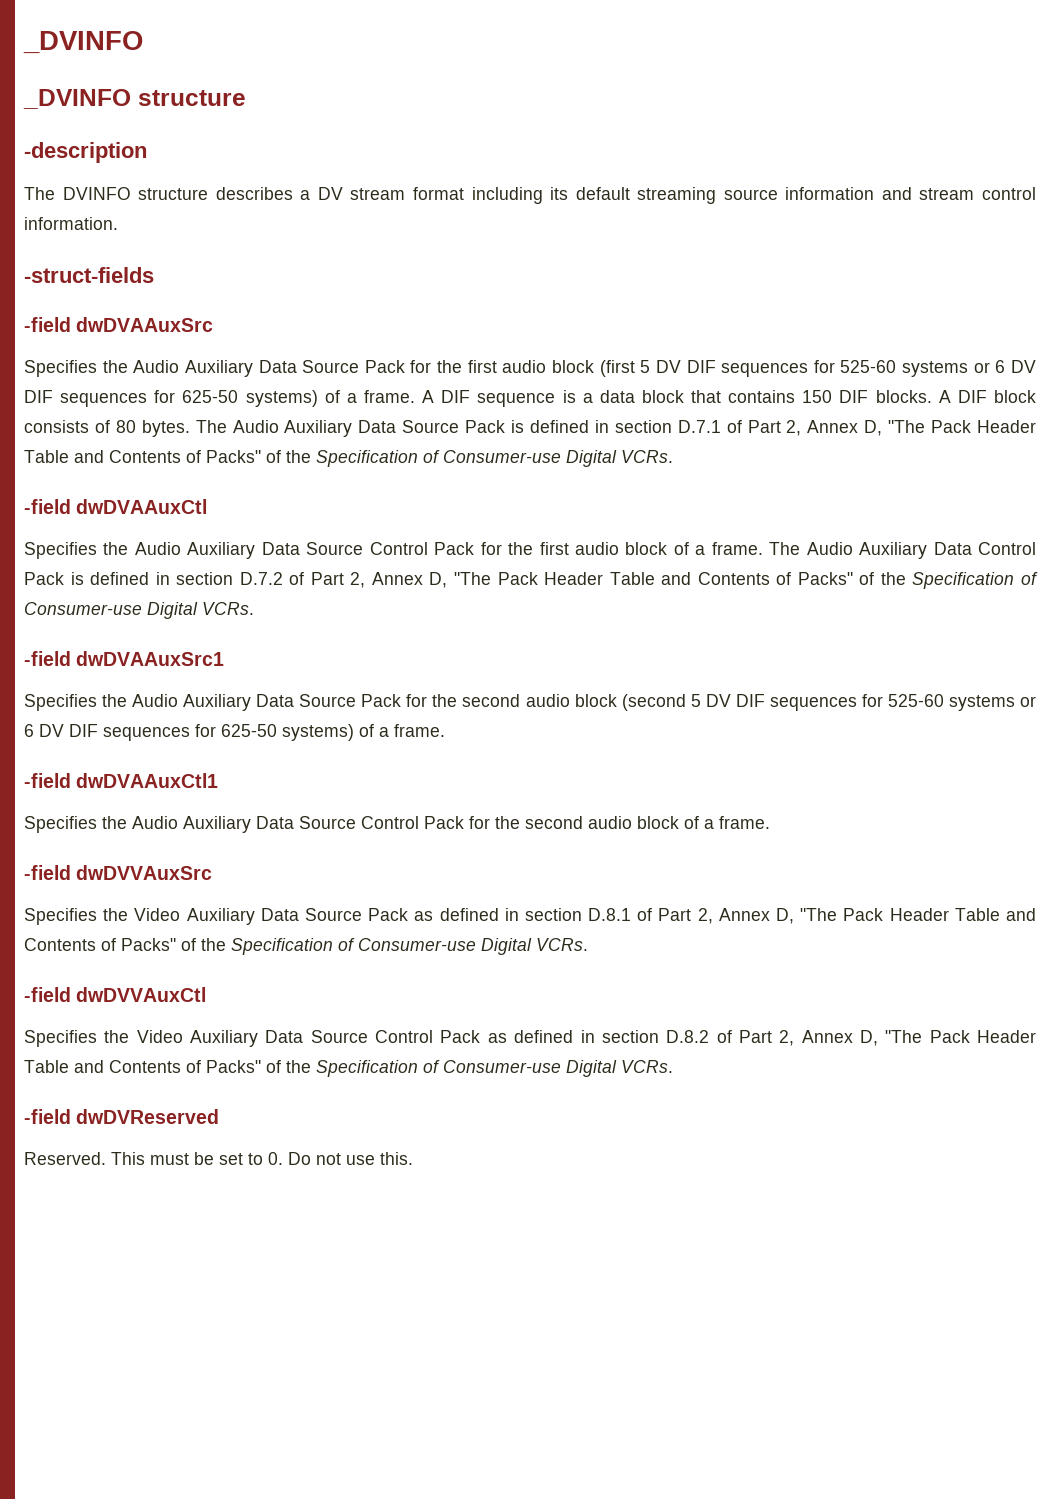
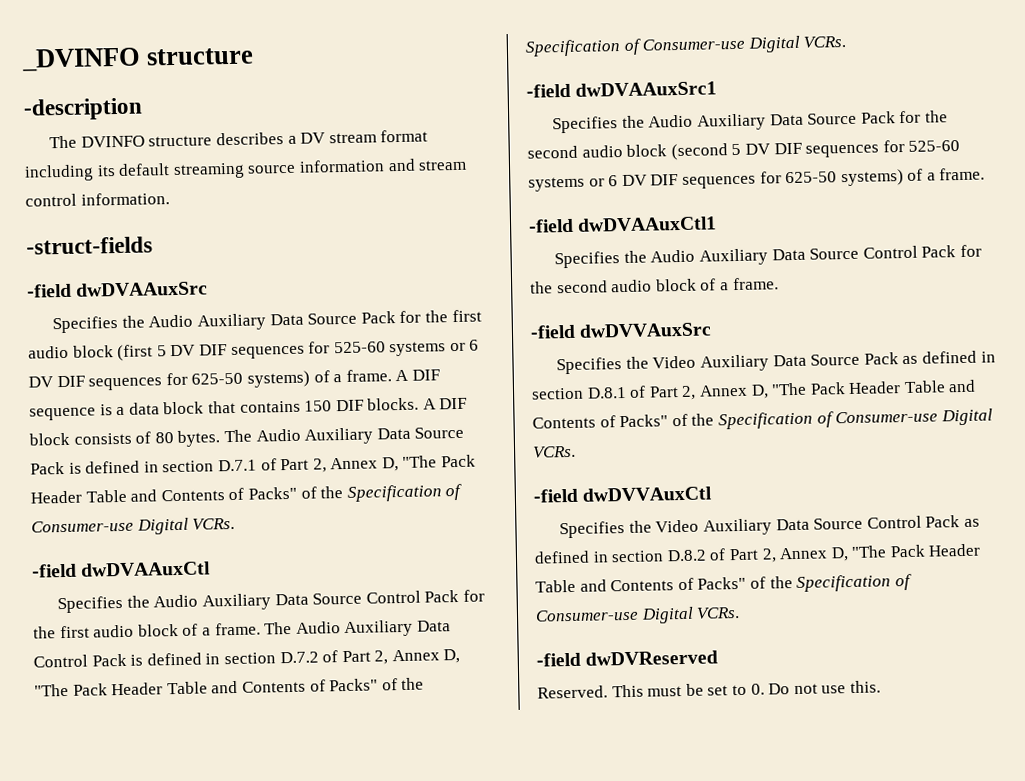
[23,31,143,54] [23,89,131,109] _DVINFO // _DVINFO -> [21,47,141,72] _DVINFO

